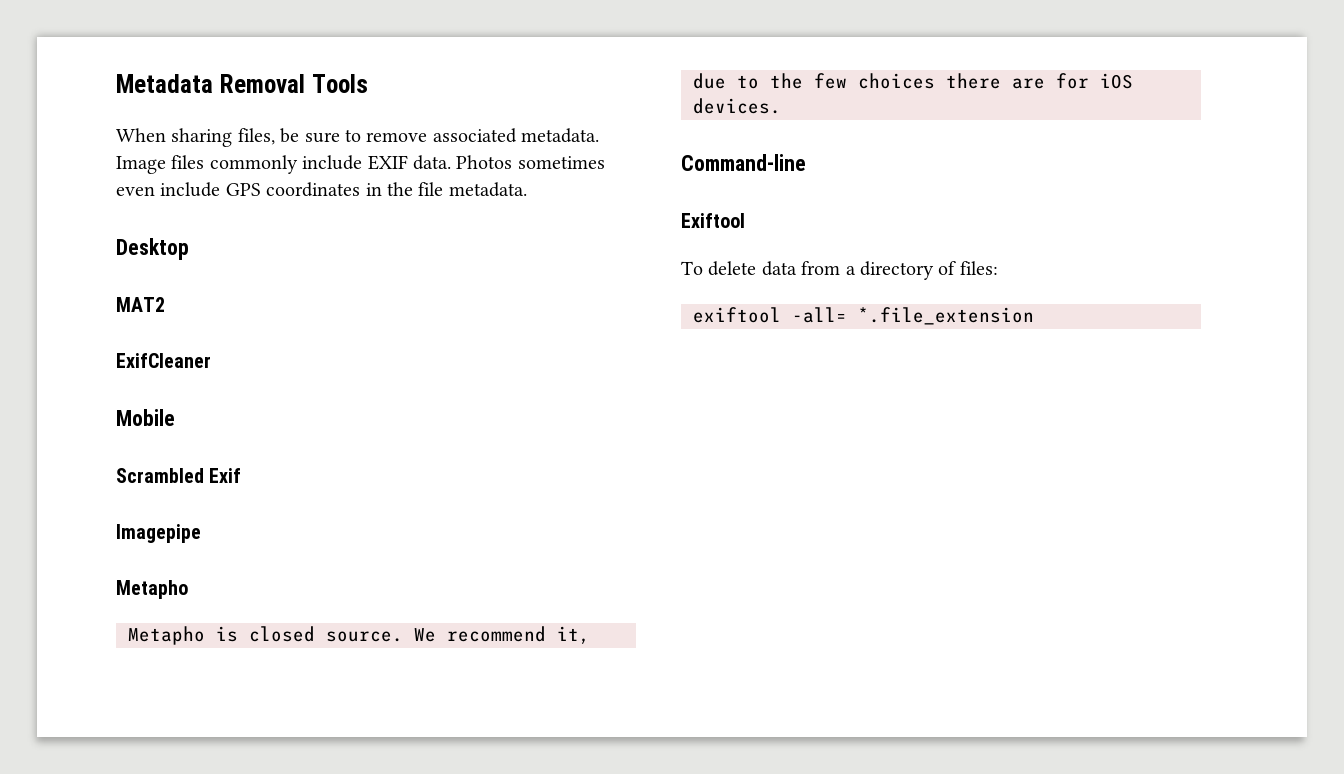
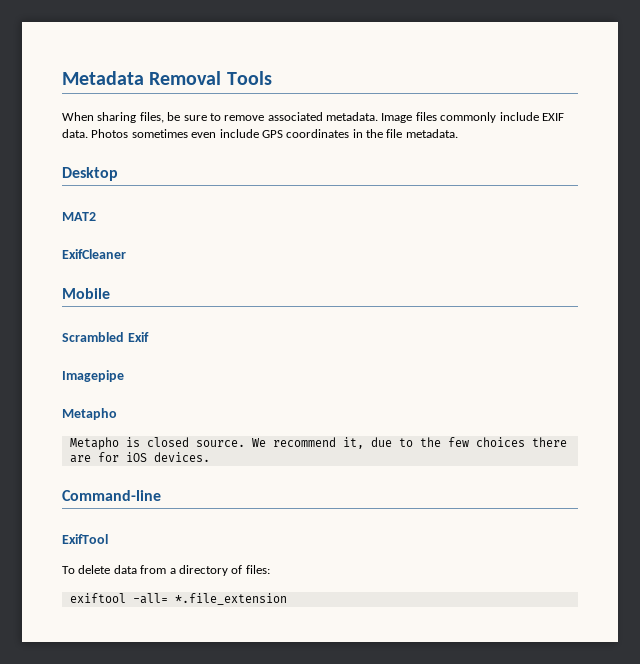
[681,213,745,228] Exiftool -> [62,534,108,544] ExifTool

